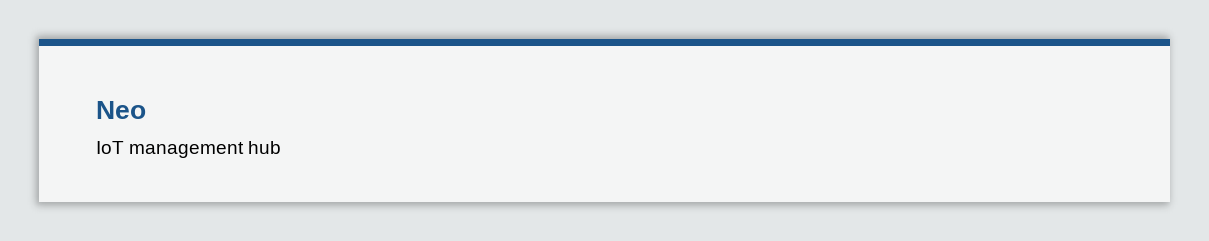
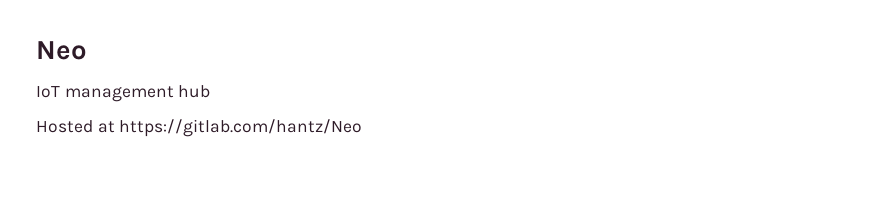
(282, 147) none -> [36,119,363,137] // Hosted at https://gitlab.com/hantz/Neo

